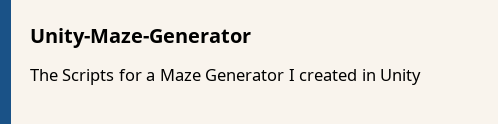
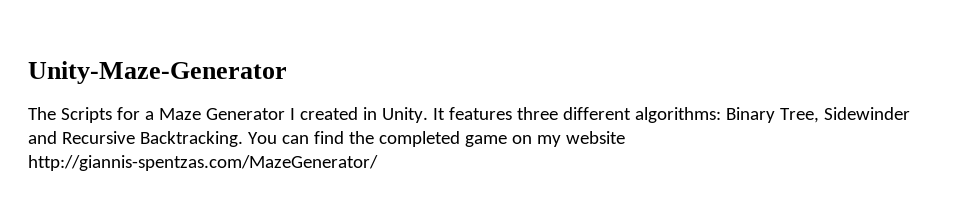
[380,69,422,85] Unity -> [381,107,910,123] [28,131,625,147] [28,155,378,171] Unity. It features three different algorithms: Binary Tree, Sidewinder and Recursive Backtracking. You can find the completed game on my website http://giannis-spentzas.com/MazeGenerator/

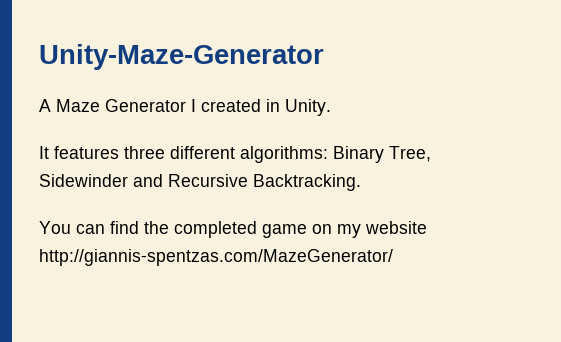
[28,107,154,123] The Scripts for a -> [39,99,51,112] A
(428, 115) none -> (331, 107) //
(243, 139) none -> (361, 182) //

